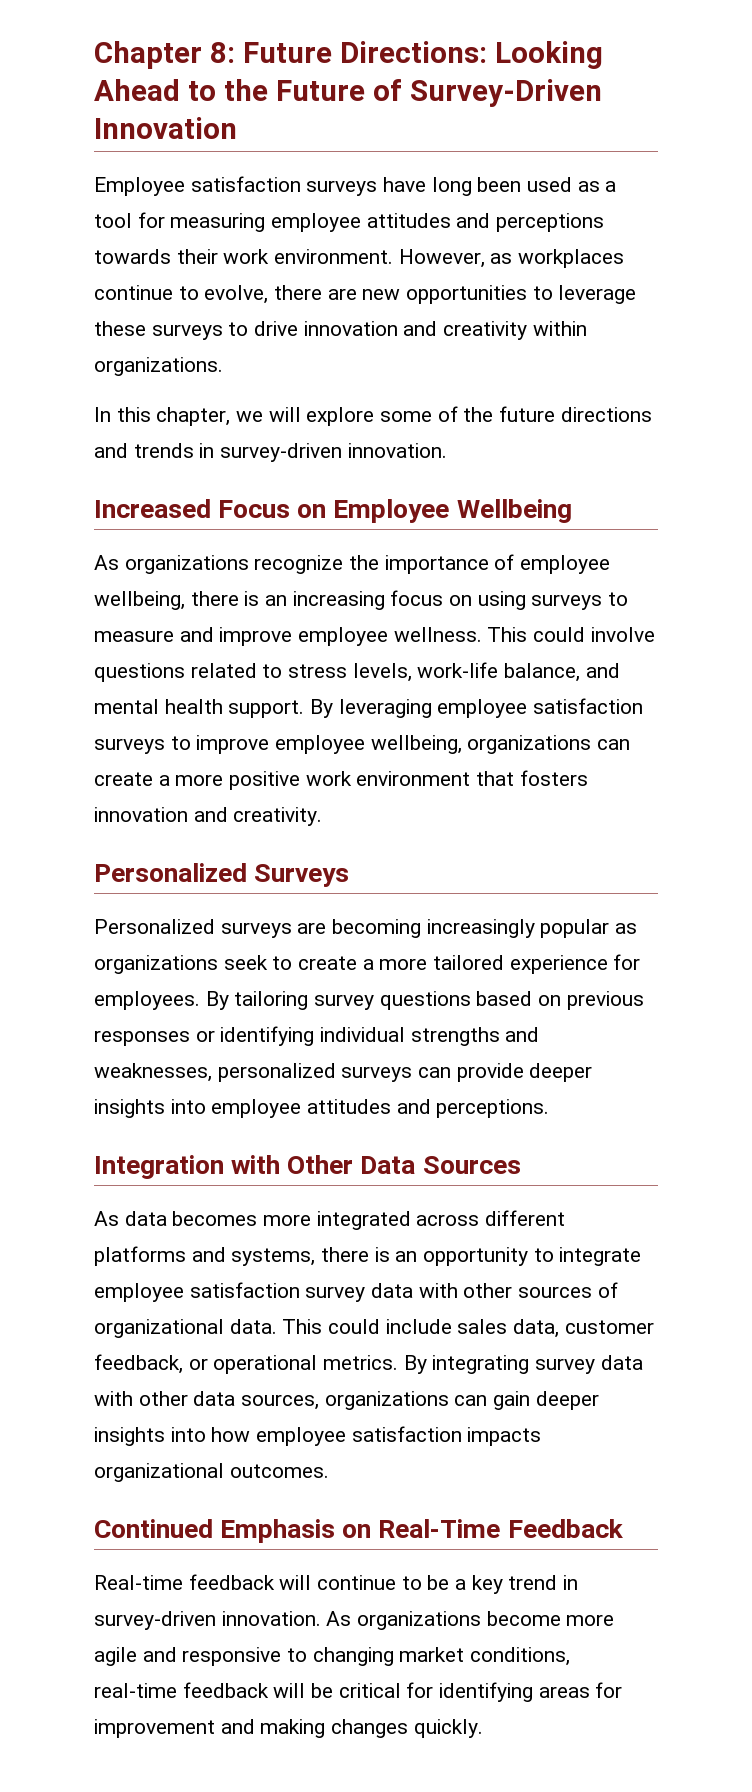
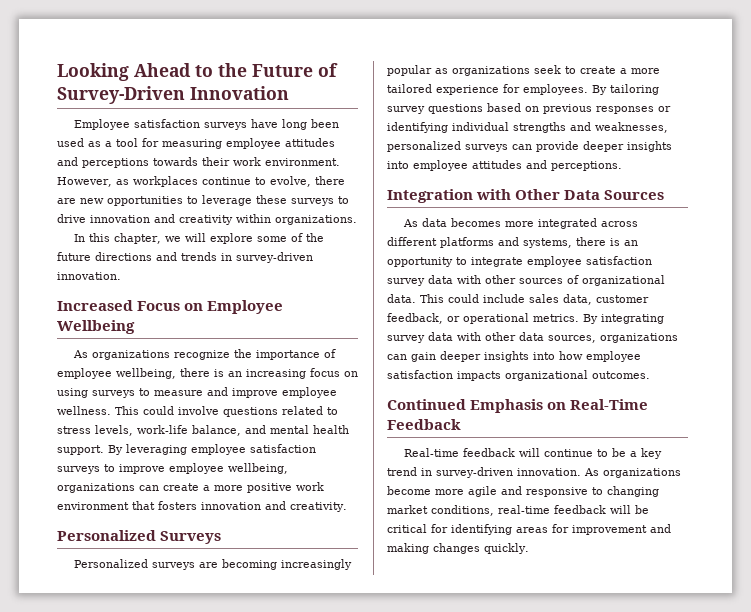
[94,41,487,69] Chapter 8: Future Directions: -> (57, 72) none

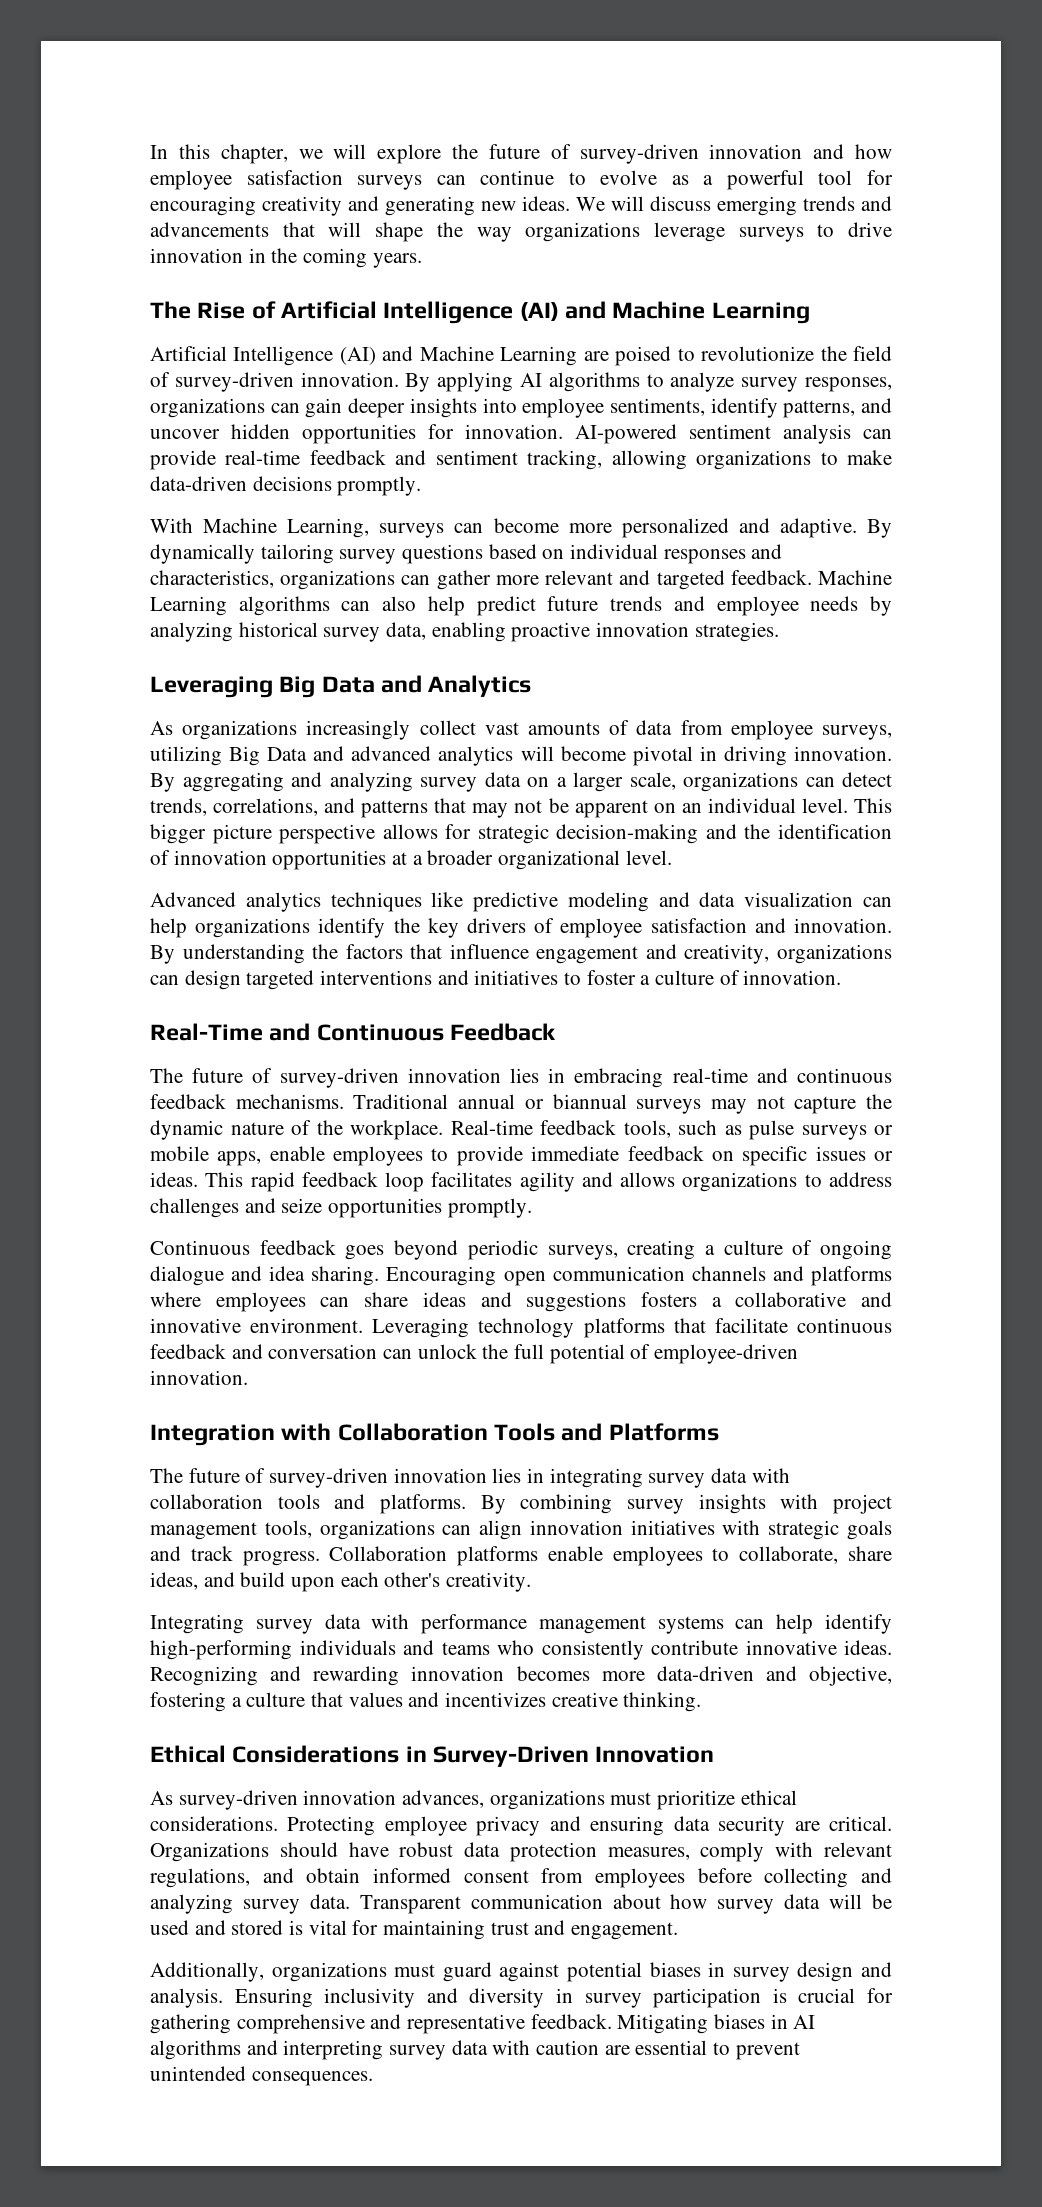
[57,63,338,81] [57,86,289,104] [74,119,340,130] [57,138,335,149] [57,157,340,168] [57,176,345,187] [57,195,349,206] [57,214,357,225] Looking Ahead to the Future of Survey-Driven Innovation // Employee satisfaction surveys have long been used as a tool for measuring employee attitudes and perceptions towards their work environment. However, as workplaces continue to evolve, there are new opportunities to leverage these surveys to drive innovation and creativity within organizations. // -> (150, 152) none
[257,233,325,242] [57,252,313,263] [57,272,121,280] [57,300,284,314] [57,320,135,334] [73,349,337,360] [57,368,358,379] [57,387,337,398] [57,406,338,417] [57,425,349,436] [57,444,316,455] [57,463,288,474] [57,482,324,493] [57,501,347,512] [57,530,222,544] [74,559,353,570] [387,65,660,76] [387,84,659,95] [387,103,671,114] [387,122,668,133] [387,141,672,152] [387,160,622,171] [387,189,665,203] [403,218,639,229] [387,237,638,248] [387,256,652,267] [387,275,665,286] [387,294,649,305] [387,313,664,324] [387,332,596,343] some of the future directions and trends in survey-driven innovation. // Increased Focus on Employee Wellbeing // As organizations recognize the importance of employee wellbeing, there is an increasing focus on using surveys to measure and improve employee wellness. This could involve questions related to stress levels, work-life balance, and mental health support. By leveraging employee satisfaction surveys to improve employee wellbeing, organizations can create a more positive work environment that fosters innovation and creativity. // Personalized Surveys // Personalized surveys are becoming increasingly popular as organizations seek to create a more tailored experience for employees. By tailoring survey questions based on previous responses or identifying individual strengths and weaknesses, personalized surveys can provide deeper insights into employee attitudes and perceptions. // Integration with Other Data Sources // As data becomes more integrated across different platforms and systems, there is an opportunity to integrate employee satisfaction survey data with other sources of organizational data. This could include sales data, customer feedback, or operational metrics. By integrating survey data with other data sources, -> [452,144,893,164] [150,170,893,190] [150,196,892,216] [150,222,892,242] [150,248,422,268] [150,301,810,324] [150,346,893,366] [150,372,892,392] the future of survey-driven innovation and how employee satisfaction surveys can continue to evolve as a powerful tool for encouraging creativity and generating new ideas. We will discuss emerging trends and advancements that will shape the way organizations leverage surveys to drive innovation in the coming years. // The Rise of Artificial Intelligence (AI) and Machine Learning // Artificial Intelligence (AI) and Machine Learning are poised to revolutionize the field of survey-driven innovation. By applying AI algorithms to analyze survey responses,
[559,351,641,362] [387,370,650,381] [387,399,649,413] [387,419,461,430] [404,448,663,459] [387,467,681,478] [387,486,659,497] [387,505,649,516] [387,524,671,535] [387,543,529,554] how employee satisfaction impacts organizational outcomes. // Continued Emphasis on Real-Time Feedback // Real-time feedback will continue to be a key trend in survey-driven innovation. As organizations become more agile and responsive to changing market conditions, real-time feedback will be critical for identifying areas for improvement and making changes quickly. -> [522,398,892,418] [150,424,892,444] [150,450,893,470] [150,476,422,496] [150,518,893,538] [150,544,783,564] [150,570,892,590] [150,596,893,616] [150,622,779,642] [150,675,532,698] [150,720,892,740] [150,746,892,766] [150,772,892,792] [150,798,893,818] [150,824,892,844] [150,850,672,870] [150,892,893,912] [150,918,892,938] [150,944,892,964] [150,970,842,990] [150,1023,557,1041] [150,1068,892,1088] [150,1094,893,1114] [150,1120,893,1140] [150,1146,894,1166] [150,1172,892,1192] [150,1198,532,1218] [150,1240,893,1260] [150,1266,892,1286] [150,1292,892,1312] [150,1318,892,1338] [150,1344,799,1364] [150,1370,248,1385] [150,1423,719,1446] [150,1468,790,1488] [150,1494,892,1514] [150,1520,893,1540] [150,1546,893,1566] [150,1572,532,1592] [150,1614,893,1634] [150,1640,892,1660] [150,1666,892,1686] [150,1692,702,1712] [150,1745,715,1767] [150,1790,797,1810] [150,1816,893,1836] [150,1842,893,1862] [150,1868,892,1888] [150,1894,892,1914] [150,1920,679,1940] [150,1962,893,1982] [150,1988,894,2008] [150,2014,816,2034] [150,2040,800,2060] [150,2066,373,2086] employee sentiments, identify patterns, and uncover hidden opportunities for innovation. AI-powered sentiment analysis can provide real-time feedback and sentiment tracking, allowing organizations to make data-driven decisions promptly. // With Machine Learning, surveys can become more personalized and adaptive. By dynamically tailoring survey questions based on individual responses and characteristics, organizations can gather more relevant and targeted feedback. Machine Learning algorithms can also help predict future trends and employee needs by analyzing historical survey data, enabling proactive innovation strategies. // Leveraging Big Data and Analytics // As organizations increasingly collect vast amounts of data from employee surveys, utilizing Big Data and advanced analytics will become pivotal in driving innovation. By aggregating and analyzing survey data on a larger scale, organizations can detect trends, correlations, and patterns that may not be apparent on an individual level. This bigger picture perspective allows for strategic decision-making and the identification of innovation opportunities at a broader organizational level. // Advanced analytics techniques like predictive modeling and data visualization can help organizations identify the key drivers of employee satisfaction and innovation. By understanding the factors that influence engagement and creativity, organizations can design targeted interventions and initiatives to foster a culture of innovation. // Real-Time and Continuous Feedback // The future of survey-driven innovation lies in embracing real-time and continuous feedback mechanisms. Traditional annual or biannual surveys may not capture the dynamic nature of the workplace. Real-time feedback tools, such as pulse surveys or mobile apps, enable employees to provide immediate feedback on specific issues or ideas. This rapid feedback loop facilitates agility and allows organizations to address challenges and seize opportunities promptly. // Continuous feedback goes beyond periodic surveys, creating a culture of ongoing dialogue and idea sharing. Encouraging open communication channels and platforms where employees can share ideas and suggestions fosters a collaborative and innovative environment. Leveraging technology platforms that facilitate continuous feedback and conversation can unlock the full potential of employee-driven innovation. // Integration with Collaboration Tools and Platforms // The future of survey-driven innovation lies in integrating survey data with collaboration tools and platforms. By combining survey insights with project management tools, organizations can align innovation initiatives with strategic goals and track progress. Collaboration platforms enable employees to collaborate, share ideas, and build upon each other's creativity. // Integrating survey data with performance management systems can help identify high-performing individuals and teams who consistently contribute innovative ideas. Recognizing and rewarding innovation becomes more data-driven and objective, fostering a culture that values and incentivizes creative thinking. // Ethical Considerations in Survey-Driven Innovation // As survey-driven innovation advances, organizations must prioritize ethical considerations. Protecting employee privacy and ensuring data security are critical. Organizations should have robust data protection measures, comply with relevant regulations, and obtain informed consent from employees before collecting and analyzing survey data. Transparent communication about how survey data will be used and stored is vital for maintaining trust and engagement. // Additionally, organizations must guard against potential biases in survey design and analysis. Ensuring inclusivity and diversity in survey participation is crucial for gathering comprehensive and representative feedback. Mitigating biases in AI algorithms and interpreting survey data with caution are essential to prevent unintended consequences.

